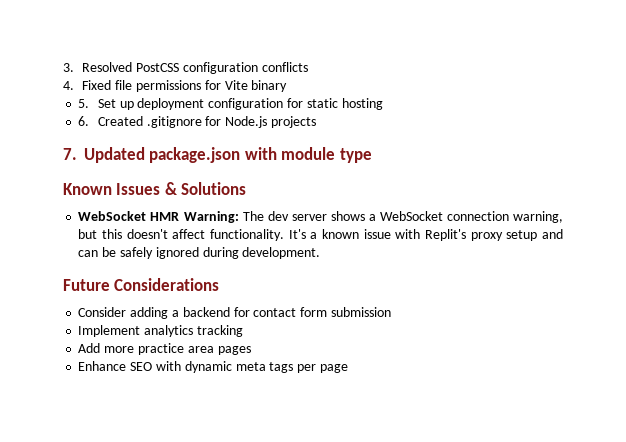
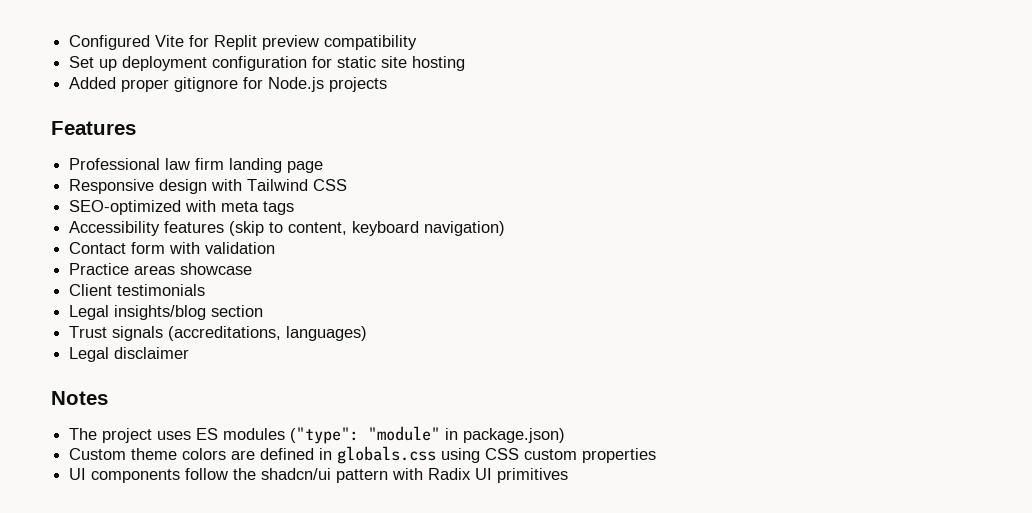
[63,62,308,74] [63,80,288,92] [78,99,90,108] 3. Resolved PostCSS configuration conflicts // 4. Fixed file permissions for Vite binary // 5. -> [69,35,418,50] Configured Vite for Replit preview compatibility //
(338, 103) none -> [381,56,408,68] site
[78,116,202,128] 6. Created .gitignore -> [69,77,239,92] Added proper gitignore
[63,147,372,163] [63,182,247,195] [78,211,563,223] [78,229,563,241] [78,247,321,259] [63,278,220,291] [78,307,391,319] [78,325,243,337] [78,343,251,355] [78,361,348,373] 7. Updated package.json with module type // Known Issues & Solutions // WebSocket HMR Warning: The dev server shows a WebSocket connection warning, but this doesn't affect functionality. It's a known issue with Replit's proxy setup and can be safely ignored during development. // Future Considerations // Consider adding a backend for contact form submission // Implement analytics tracking // Add more practice area pages // Enhance SEO with dynamic meta tags per page -> [51,121,136,135] [69,158,324,173] [69,179,348,194] [69,200,295,215] [69,221,506,236] [69,242,276,254] [69,263,253,275] [69,284,206,296] [69,305,264,320] [69,326,368,341] [69,347,190,362] [51,391,108,405] [69,426,566,444] [69,446,657,464] [69,468,569,483] Features // Professional law firm landing page // Responsive design with Tailwind CSS // SEO-optimized with meta tags // Accessibility features (skip to content, keyboard navigation) // Contact form with validation // Practice areas showcase // Client testimonials // Legal insights/blog section // Trust signals (accreditations, languages) // Legal disclaimer // Notes // The project uses ES modules ("type": "module" in package.json) // Custom theme colors are defined in globals.css using CSS custom properties // UI components follow the shadcn/ui pattern with Radix UI primitives

